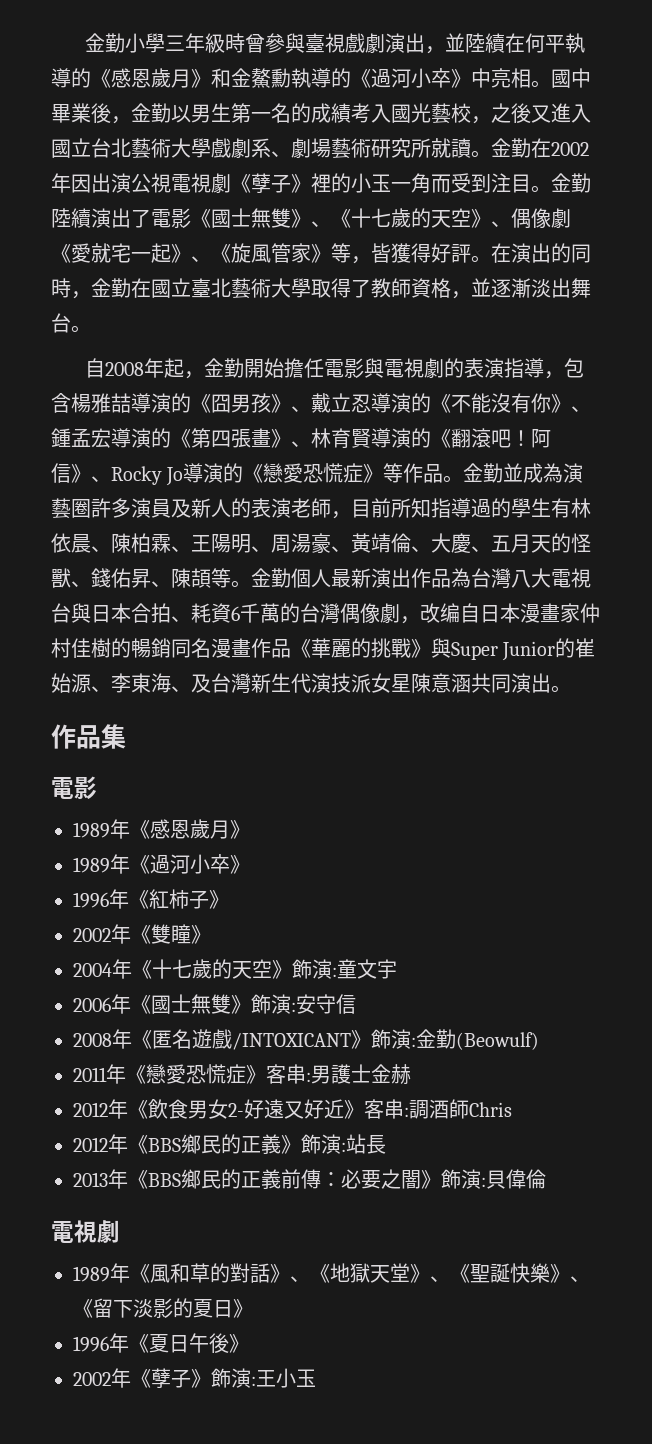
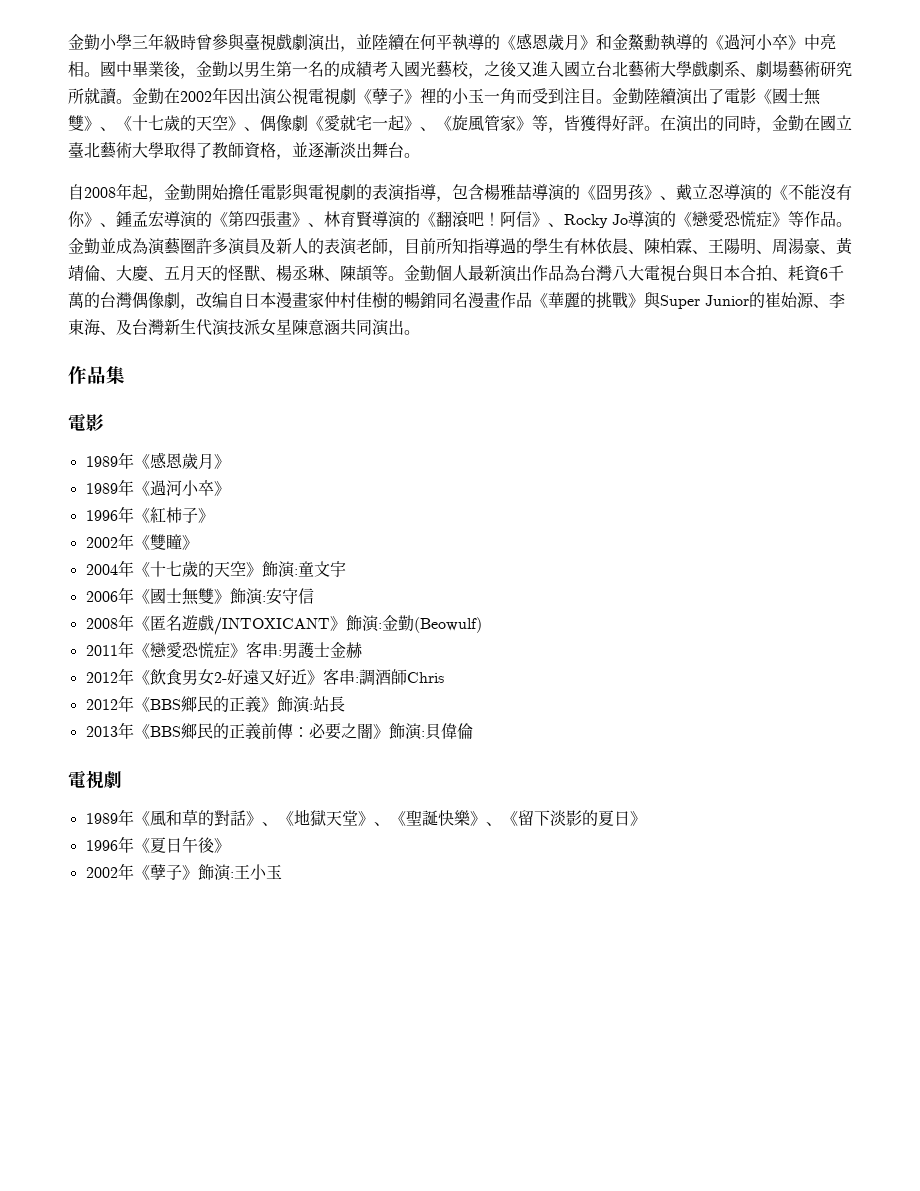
[91,568,151,588] 錢佑昇 -> [276,264,324,281] 楊丞琳

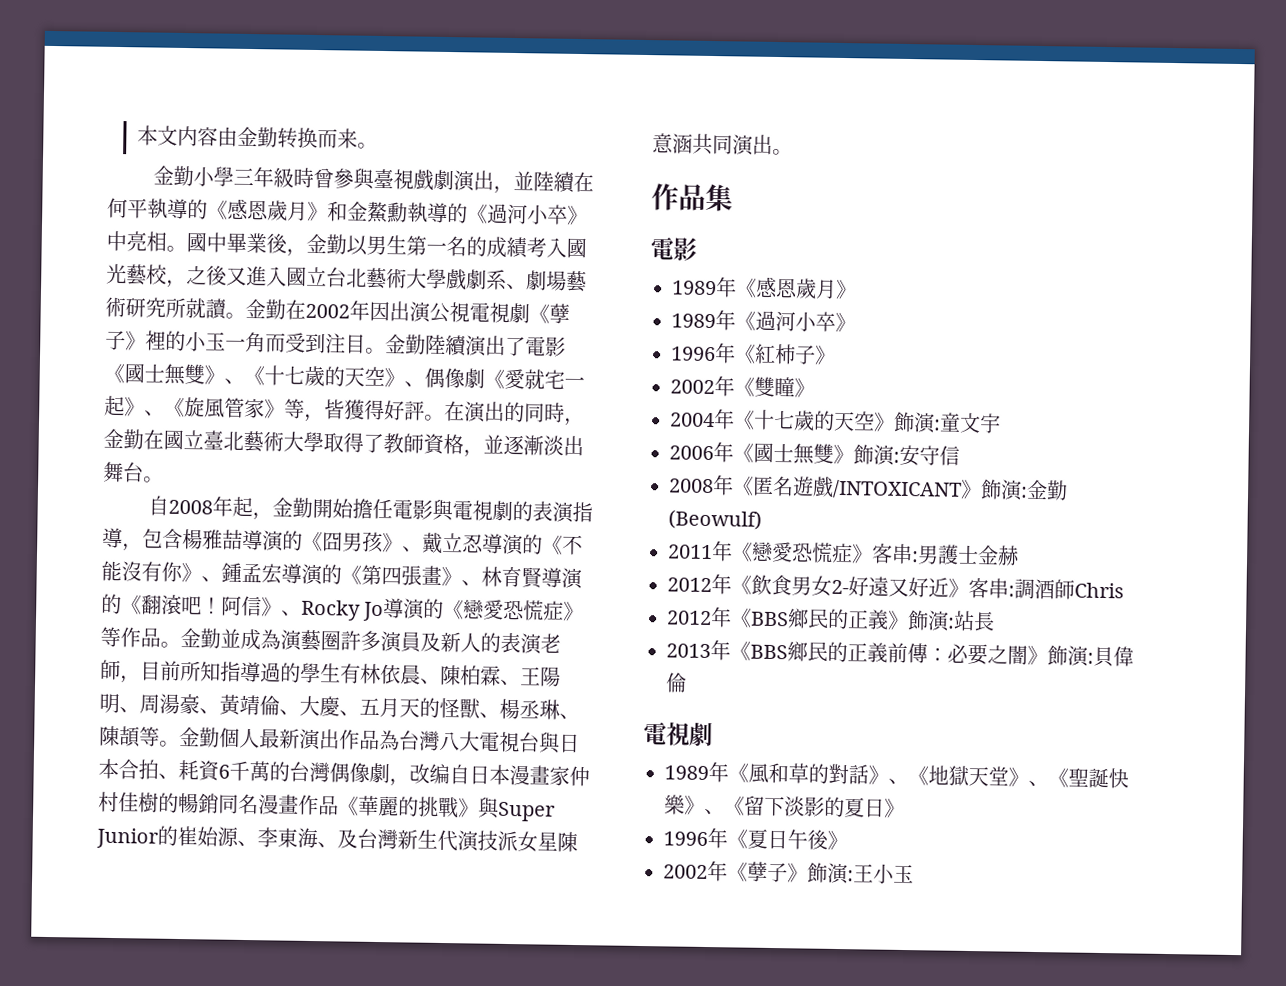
(68, 42) none -> [136,125,378,149] 本文内容由金勤转换而来。 //

